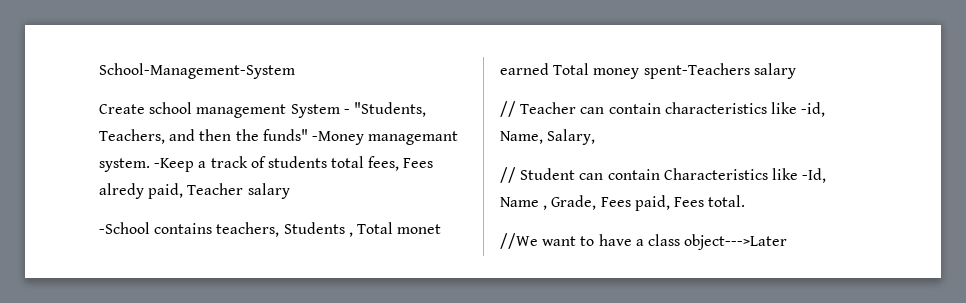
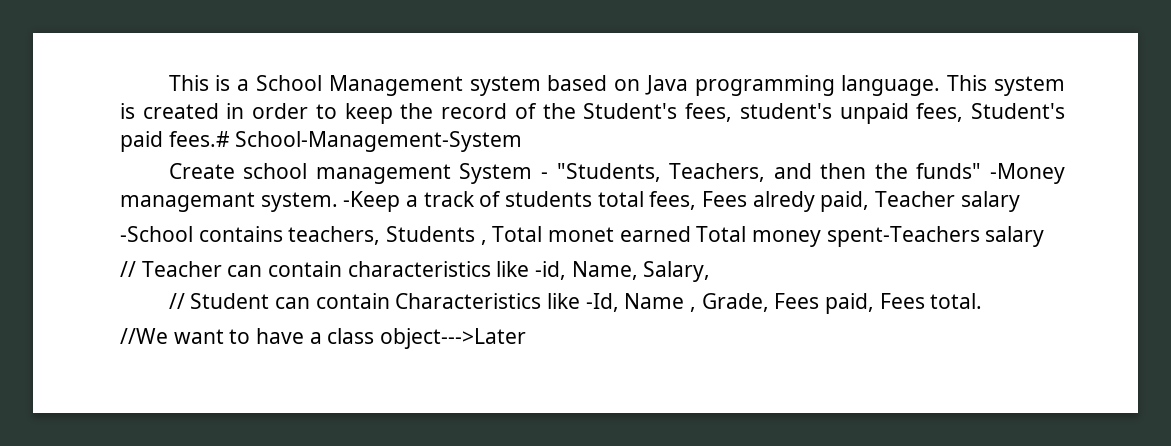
(99, 71) none -> [168,75,1066,96] [120,103,1065,124] [120,131,230,152] This is a School Management system based on Java programming language. This system is created in order to keep the record of the Student's fees, student's unpaid fees, Student's paid fees.#

